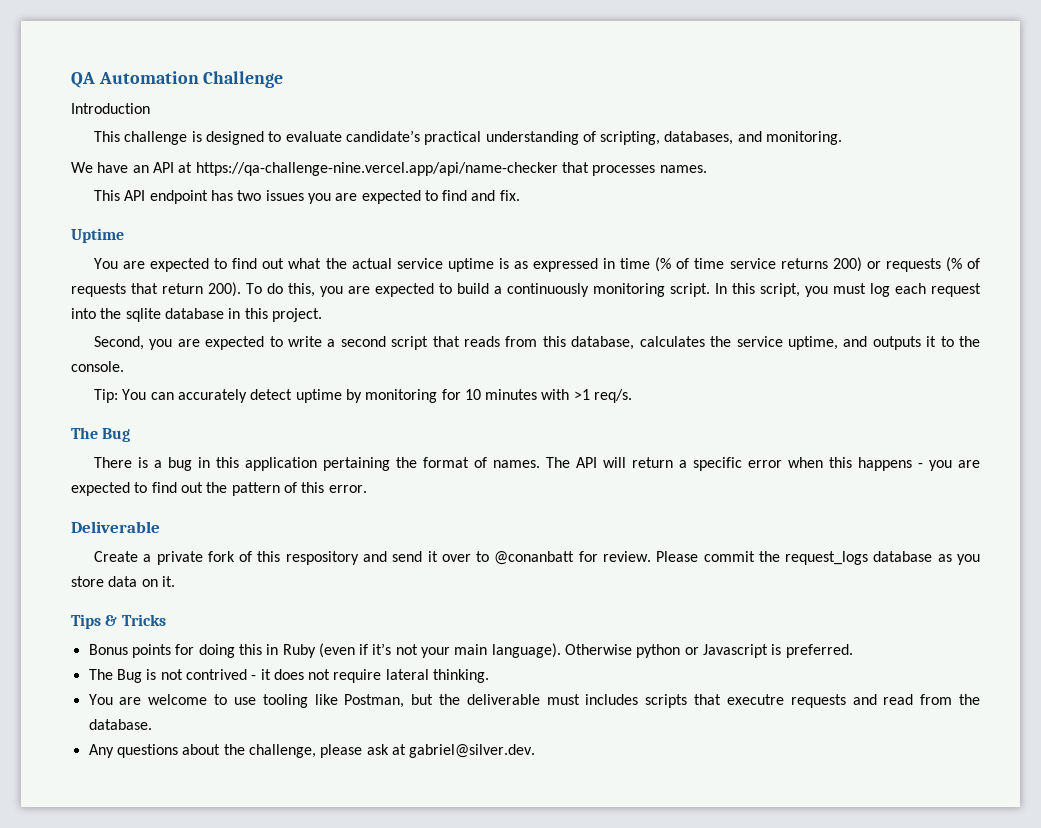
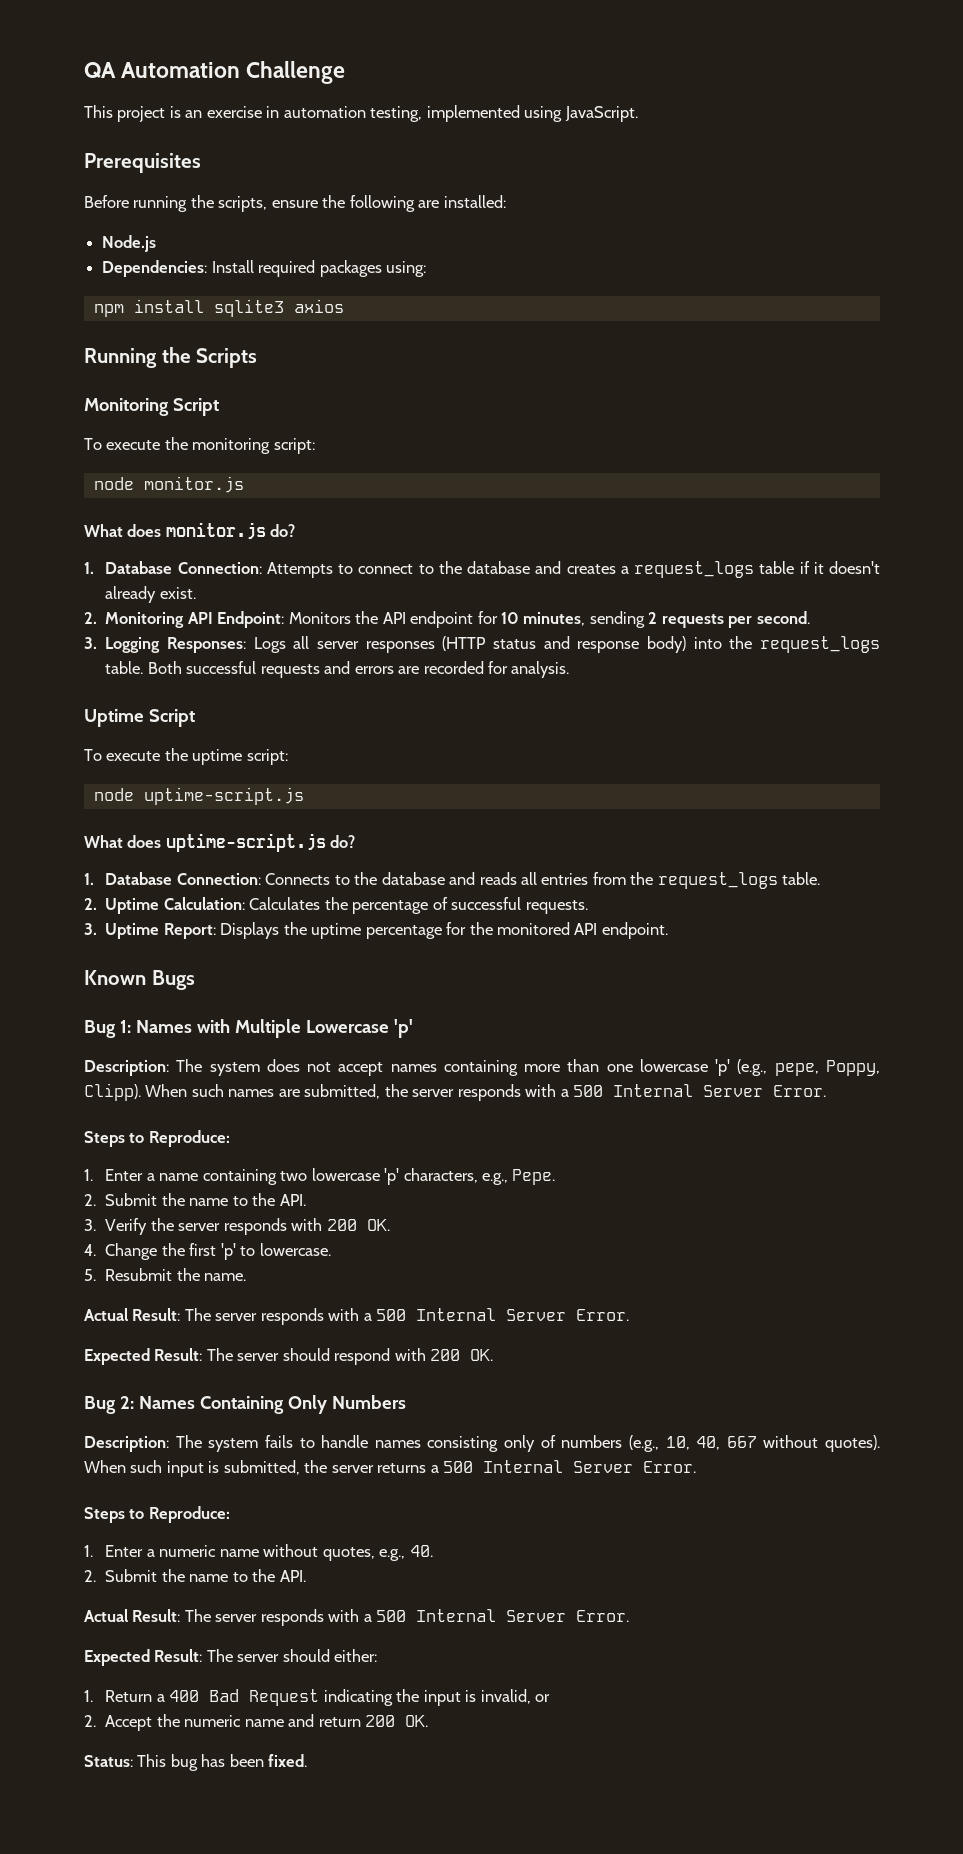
[71,103,150,114] [93,130,843,145] [71,162,707,176] [93,190,520,204] [71,228,124,243] [93,257,981,272] [71,282,981,297] [71,308,322,322] [93,336,980,350] [71,361,124,372] [93,389,633,403] [71,427,131,442] [93,457,981,471] [71,482,367,496] [71,521,160,533] [93,551,980,565] [71,576,175,587] [71,614,166,629] [88,643,853,658] [88,669,490,683] [88,694,981,708] [88,719,152,730] [88,744,536,758] Introduction // This challenge is designed to evaluate candidate’s practical understanding of scripting, databases, and monitoring. // We have an API at https://qa-challenge-nine.vercel.app/api/name-checker that processes names. // This API endpoint has two issues you are expected to find and fix. // Uptime // You are expected to find out what the actual service uptime is as expressed in time (% of time service returns 200) or requests (% of requests that return 200). To do this, you are expected to build a continuously monitoring script. In this script, you must log each request into the sqlite database in this project. // Second, you are expected to write a second script that reads from this database, calculates the service uptime, and outputs it to the console. // Tip: You can accurately detect uptime by monitoring for 10 minutes with >1 req/s. // The Bug // There is a bug in this application pertaining the format of names. The API will return a specific error when this happens - you are expected to find out the pattern of this error. // Deliverable // Create a private fork of this respository and send it over to @conanbatt for review. Please commit the request_logs database as you store data on it. // Tips & Tricks // Bonus points for doing this in Ruby (even if it’s not your main language). Otherwise python or Javascript is preferred. // The Bug is not contrived - it does not require lateral thinking. // You are welcome to use tooling like Postman, but the deliverable must includes scripts that executre requests and read from the database. // Any questions about the challenge, please ask at gabriel@silver.dev. -> [84,105,638,122] [84,153,201,173] [84,195,506,212] [102,235,157,252] [102,260,426,277] [93,299,344,317] [84,347,258,368] [84,398,219,416] [84,437,315,454] [93,476,244,493] [84,522,296,540] [84,561,881,578] [105,586,196,603] [84,611,810,628] [84,636,880,653] [105,661,570,678] [84,709,195,727] [84,748,288,765] [93,787,304,805] [84,833,356,852] [84,872,821,889] [84,897,588,914] [84,922,668,939] [84,970,195,990] [84,1019,413,1038] [84,1059,880,1076] [84,1083,827,1101] [84,1130,230,1147] [84,1168,556,1185] [84,1193,306,1206] [84,1218,390,1235] [84,1243,331,1260] [84,1268,247,1281] [84,1308,630,1325] [84,1348,494,1365] [84,1395,406,1414] [84,1435,880,1452] [84,1460,697,1477] [84,1506,230,1523] [84,1544,433,1561] [84,1569,306,1582] [84,1609,630,1626] [84,1649,378,1666] [84,1689,550,1706] [84,1714,429,1731] [84,1754,308,1771] This project is an exercise in automation testing, implemented using JavaScript. // Prerequisites // Before running the scripts, ensure the following are installed: // Node.js // Dependencies: Install required packages using: // npm install sqlite3 axios // Running the Scripts // Monitoring Script // To execute the monitoring script: // node monitor.js // What does monitor.js do? // 1. Database Connection: Attempts to connect to the database and creates a request_logs table if it doesn't already exist. // 2. Monitoring API Endpoint: Monitors the API endpoint for 10 minutes, sending 2 requests per second. // 3. Logging Responses: Logs all server responses (HTTP status and response body) into the request_logs table. Both successful requests and errors are recorded for analysis. // Uptime Script // To execute the uptime script: // node uptime-script.js // What does uptime-script.js do? // 1. Database Connection: Connects to the database and reads all entries from the request_logs table. // 2. Uptime Calculation: Calculates the percentage of successful requests. // 3. Uptime Report: Displays the uptime percentage for the monitored API endpoint. // Known Bugs // Bug 1: Names with Multiple Lowercase 'p' // Description: The system does not accept names containing more than one lowercase 'p' (e.g., pepe, Poppy, Clipp). When such names are submitted, the server responds with a 500 Internal Server Error. // Steps to Reproduce: // 1. Enter a name containing two lowercase 'p' characters, e.g., Pepe. // 2. Submit the name to the API. // 3. Verify the server responds with 200 OK. // 4. Change the first 'p' to lowercase. // 5. Resubmit the name. // Actual Result: The server responds with a 500 Internal Server Error. // Expected Result: The server should respond with 200 OK. // Bug 2: Names Containing Only Numbers // Description: The system fails to handle names consisting only of numbers (e.g., 10, 40, 667 without quotes). When such input is submitted, the server returns a 500 Internal Server Error. // Steps to Reproduce: // 1. Enter a numeric name without quotes, e.g., 40. // 2. Submit the name to the API. // Actual Result: The server responds with a 500 Internal Server Error. // Expected Result: The server should either: // 1. Return a 400 Bad Request indicating the input is invalid, or // 2. Accept the numeric name and return 200 OK. // Status: This bug has been fixed.

